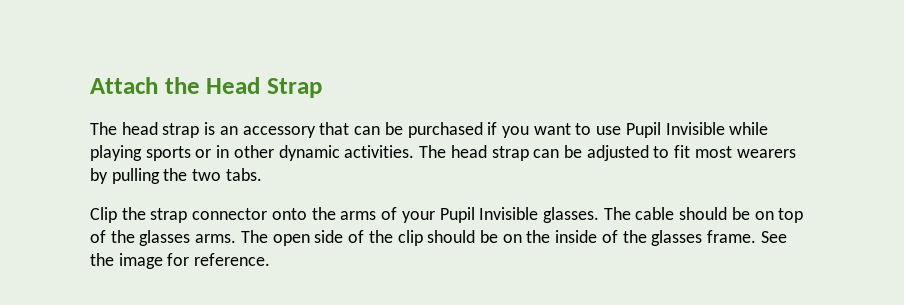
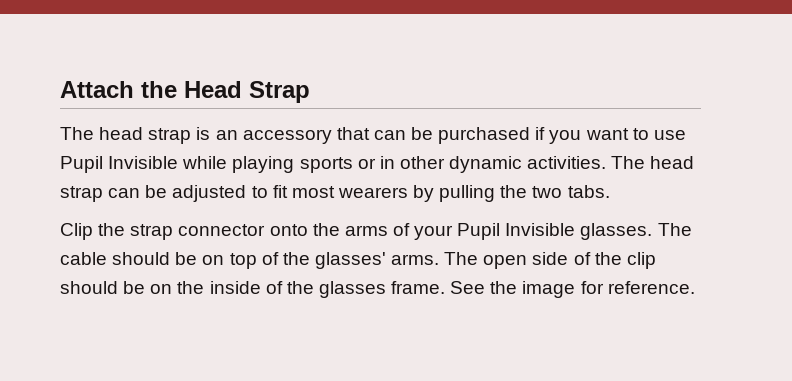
[139,230,191,246] glasses -> [314,252,386,269] glasses'

